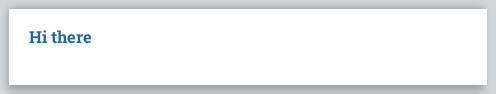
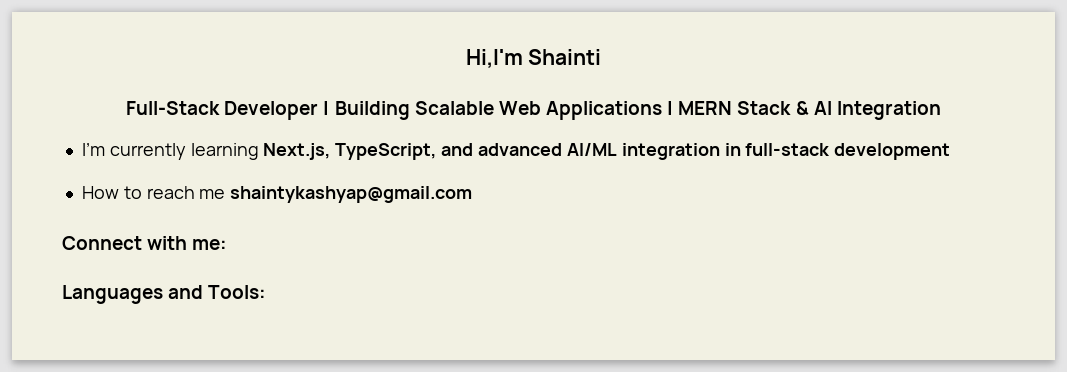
[29,30,93,44] Hi there -> [465,49,602,68] [126,101,941,120] [81,143,951,160] [81,186,473,203] [62,236,228,250] [62,285,267,304] Hi,I'm Shainti // Full-Stack Developer | Building Scalable Web Applications | MERN Stack & AI Integration // I’m currently learning Next.js, TypeScript, and advanced AI/ML integration in full-stack development // How to reach me shaintykashyap@gmail.com // Connect with me: // Languages and Tools:

